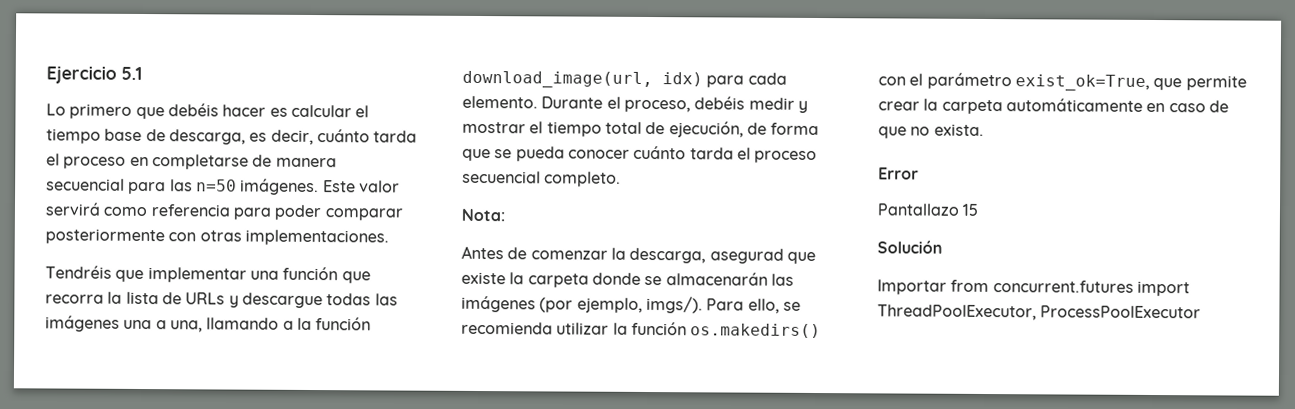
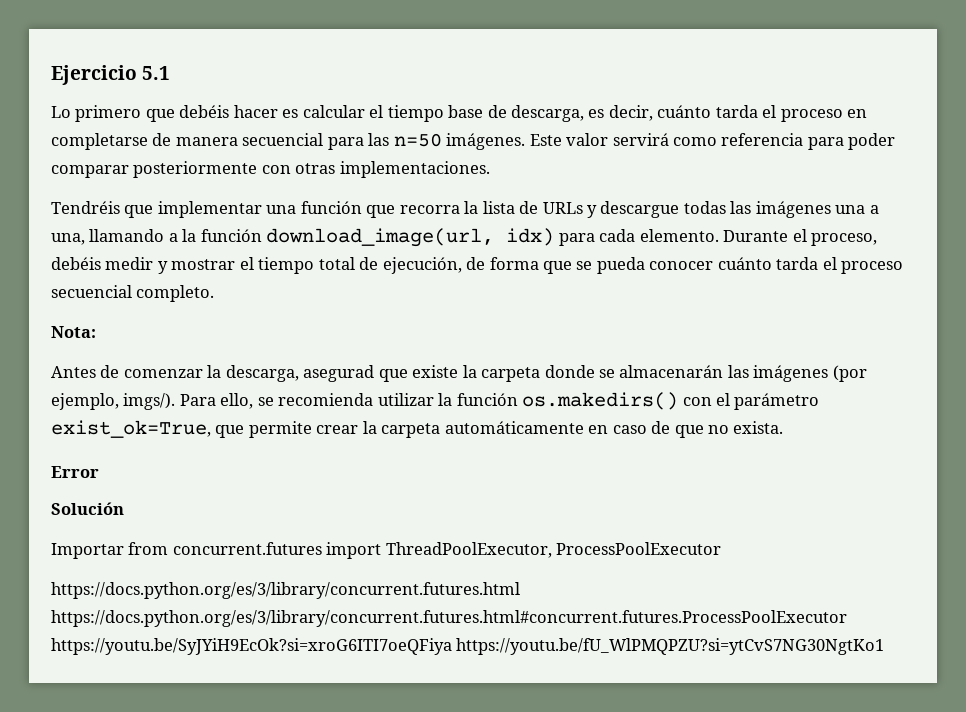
[877,203,980,216] // Pantallazo 15 -> (99, 472) none
(1202, 312) none -> [51,582,520,599] [51,610,847,627] [51,638,885,655] // https://docs.python.org/es/3/library/concurrent.futures.html https://docs.python.org/es/3/library/concurrent.futures.html#concurrent.futures.ProcessPoolExecutor https://youtu.be/SyJYiH9EcOk?si=xroG6ITI7oeQFiya https://youtu.be/fU_WlPMQPZU?si=ytCvS7NG30NgtKo1

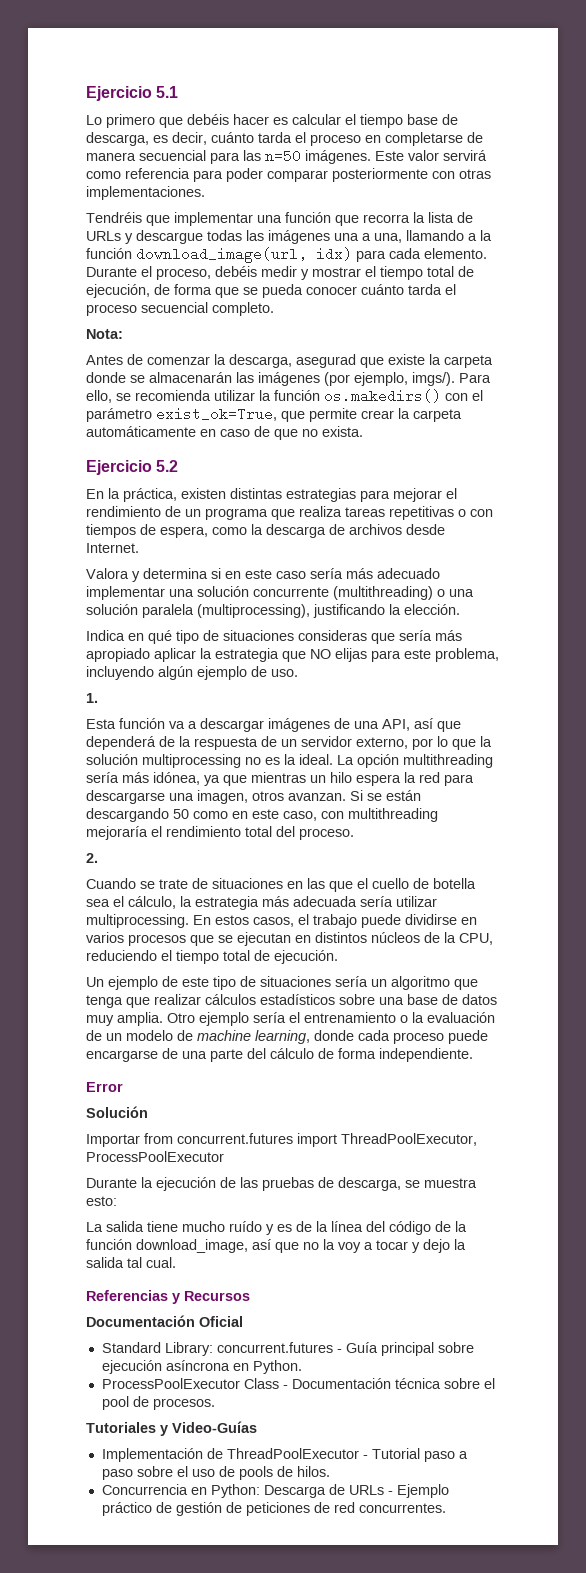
(784, 427) none -> [86,460,179,475] [86,488,457,502] [86,506,493,520] [86,524,445,538] [86,543,139,553] [86,568,440,582] [86,586,474,600] [86,604,460,618] [86,630,462,644] [86,648,499,662] [86,666,298,680] [86,693,98,703] [86,718,461,732] [86,736,492,750] [86,754,493,768] [86,772,474,786] [86,790,421,804] [86,808,438,822] [86,826,354,840] [86,853,98,863] [86,878,476,892] [86,896,437,910] [86,914,477,928] [86,932,493,946] [86,950,338,964] [86,976,478,990] [86,994,497,1008] [86,1012,495,1026] [86,1030,488,1044] [86,1048,473,1062] // Ejercicio 5.2 // En la práctica, existen distintas estrategias para mejorar el rendimiento de un programa que realiza tareas repetitivas o con tiempos de espera, como la descarga de archivos desde Internet. // Valora y determina si en este caso sería más adecuado implementar una solución concurrente (multithreading) o una solución paralela (multiprocessing), justificando la elección. // Indica en qué tipo de situaciones consideras que sería más apropiado aplicar la estrategia que NO elijas para este problema, incluyendo algún ejemplo de uso. // 1. // Esta función va a descargar imágenes de una API, así que dependerá de la respuesta de un servidor externo, por lo que la solución multiprocessing no es la ideal. La opción multithreading sería más idónea, ya que mientras un hilo espera la red para descargarse una imagen, otros avanzan. Si se están descargando 50 como en este caso, con multithreading mejoraría el rendimiento total del proceso. // 2. // Cuando se trate de situaciones en las que el cuello de botella sea el cálculo, la estrategia más adecuada sería utilizar multiprocessing. En estos casos, el trabajo puede dividirse en varios procesos que se ejecutan en distintos núcleos de la CPU, reduciendo el tiempo total de ejecución. // Un ejemplo de este tipo de situaciones sería un algoritmo que tenga que realizar cálculos estadísticos sobre una base de datos muy amplia. Otro ejemplo sería el entrenamiento o la evaluación de un modelo de machine learning, donde cada proceso puede encargarse de una parte del cálculo de forma independiente.
[51,582,520,599] [51,610,847,627] [51,638,885,655] https://docs.python.org/es/3/library/concurrent.futures.html https://docs.python.org/es/3/library/concurrent.futures.html#concurrent.futures.ProcessPoolExecutor https://youtu.be/SyJYiH9EcOk?si=xroG6ITI7oeQFiya https://youtu.be/fU_WlPMQPZU?si=ytCvS7NG30NgtKo1 -> [86,1177,477,1191] [86,1196,117,1206] [86,1221,467,1235] [86,1239,466,1253] [86,1257,176,1268] [86,1290,250,1304] [86,1315,243,1327] [101,1342,474,1356] [101,1360,302,1374] [101,1378,495,1389] [101,1396,215,1410] [86,1421,257,1436] [101,1448,468,1462] [101,1466,330,1480] [101,1484,449,1498] [101,1502,446,1516] Durante la ejecución de las pruebas de descarga, se muestra esto: // La salida tiene mucho ruído y es de la línea del código de la función download_image, así que no la voy a tocar y dejo la salida tal cual. // Referencias y Recursos // Documentación Oficial // Standard Library: concurrent.futures - Guía principal sobre ejecución asíncrona en Python. // ProcessPoolExecutor Class - Documentación técnica sobre el pool de procesos. // Tutoriales y Video-Guías // Implementación de ThreadPoolExecutor - Tutorial paso a paso sobre el uso de pools de hilos. // Concurrencia en Python: Descarga de URLs - Ejemplo práctico de gestión de peticiones de red concurrentes.

